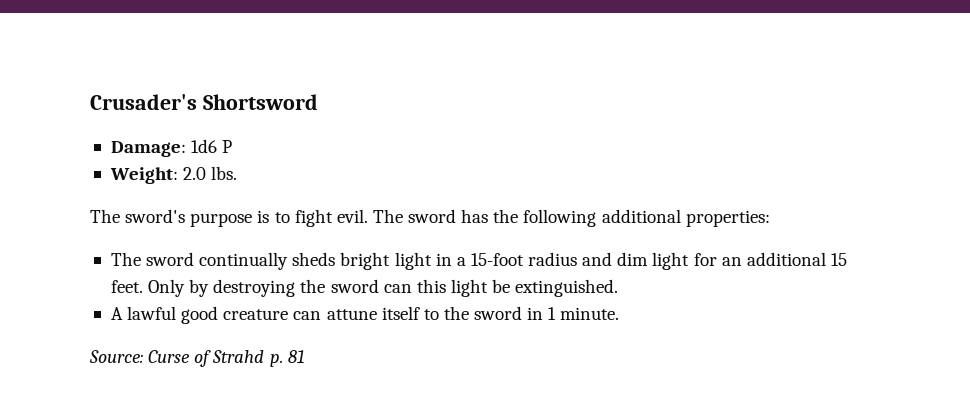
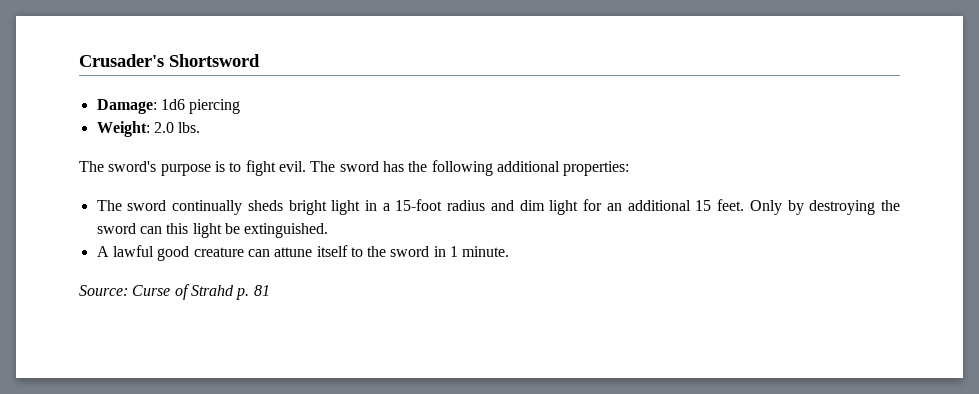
[222,140,233,153] P -> [189,99,241,114] piercing

